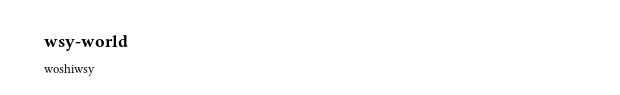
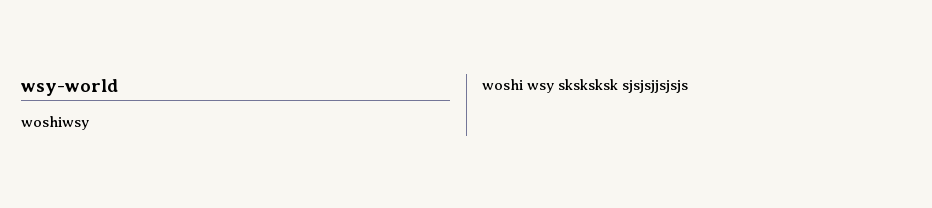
(95, 70) none -> [482,79,689,93] // woshi wsy sksksksk sjsjsjjsjsjs

